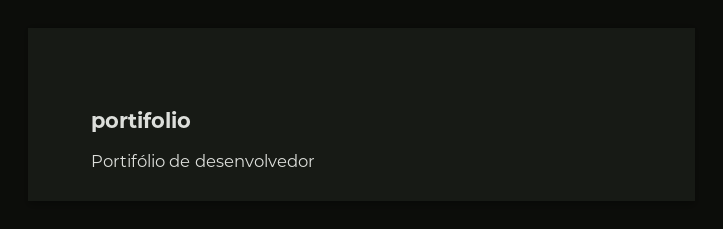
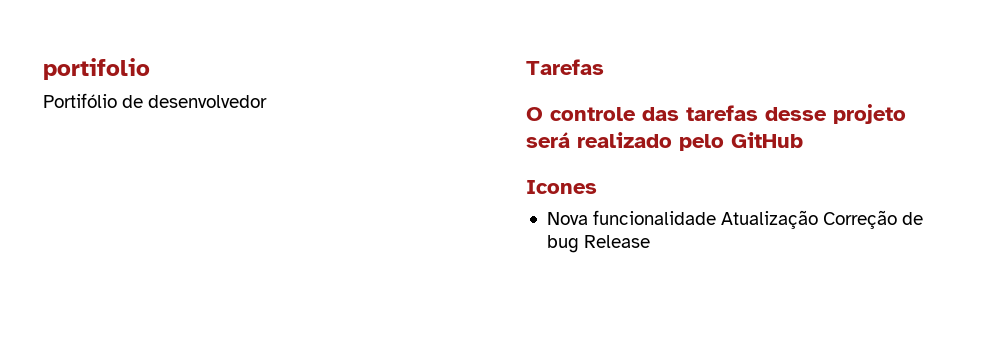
(315, 160) none -> [526,59,604,75] [526,104,906,124] [526,132,803,151] [526,180,597,194] [546,210,924,229] [546,235,651,253] // Tarefas // O controle das tarefas desse projeto será realizado pelo GitHub // Icones // Nova funcionalidade Atualização Correção de bug Release

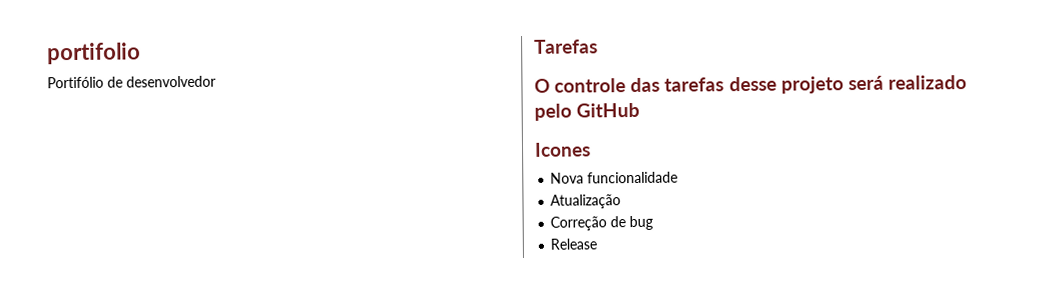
(717, 217) none -> (679, 177) //
(819, 219) none -> (622, 201) //
(579, 244) none -> (654, 223) //

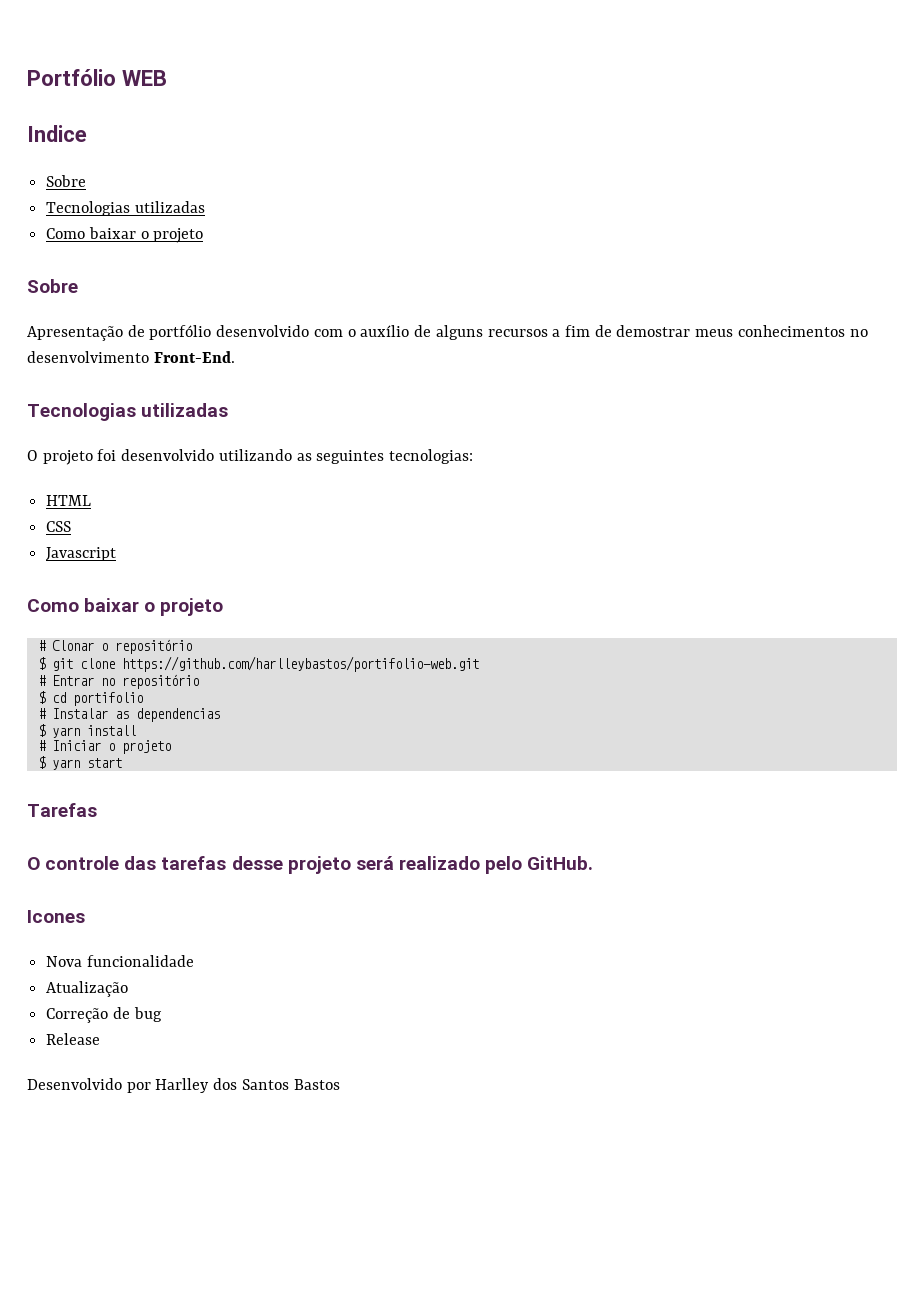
[47,42,141,65] [47,75,216,89] portifolio // Portifólio de desenvolvedor -> [27,69,167,86] [27,125,87,142] [46,175,87,187] [46,201,205,216] [46,227,204,243] [27,279,78,293] [27,325,868,341] [27,351,235,363] [27,403,229,421] [27,449,474,465] [46,495,92,506] [46,521,72,532] [46,547,117,561] [27,598,224,616] [37,639,192,654] [37,656,479,672] [37,674,199,689] [37,691,143,706] [37,708,220,722] [37,724,136,738] [37,740,171,754] [37,756,122,770] Portfólio WEB // Indice // Sobre // Tecnologias utilizadas // Como baixar o projeto // Sobre // Apresentação de portfólio desenvolvido com o auxílio de alguns recursos a fim de demostrar meus conhecimentos no desenvolvimento Front-End. // Tecnologias utilizadas // O projeto foi desenvolvido utilizando as seguintes tecnologias: // HTML // CSS // Javascript // Como baixar o projeto // # Clonar o repositório // $ git clone https://github.com/harlleybastos/portifolio-web.git // # Entrar no repositório // $ cd portifolio // # Instalar as dependencias // $ yarn install // # Iniciar o projeto // $ yarn start
[576,102,641,118] GitHub -> [527,856,594,870] GitHub.
(598, 244) none -> [27,1078,340,1093] // Desenvolvido por Harlley dos Santos Bastos

